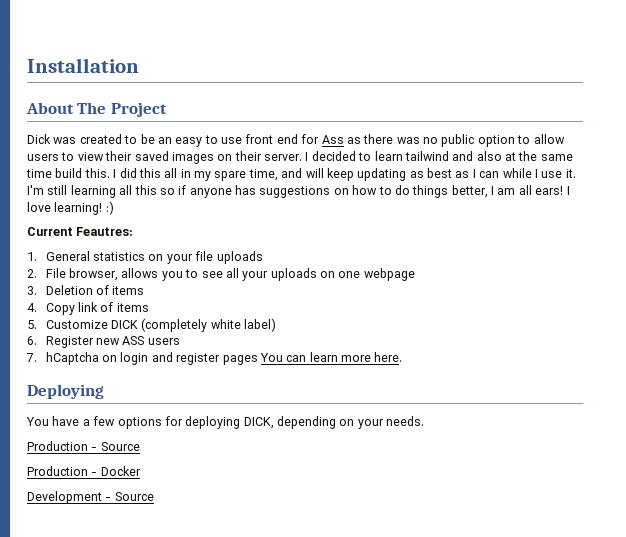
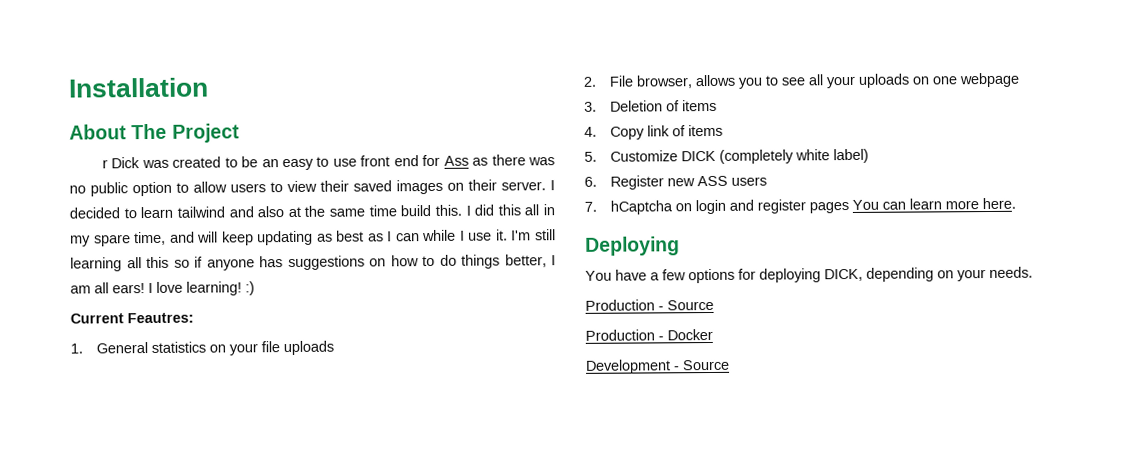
(167, 109) none -> [101,159,108,169] r

